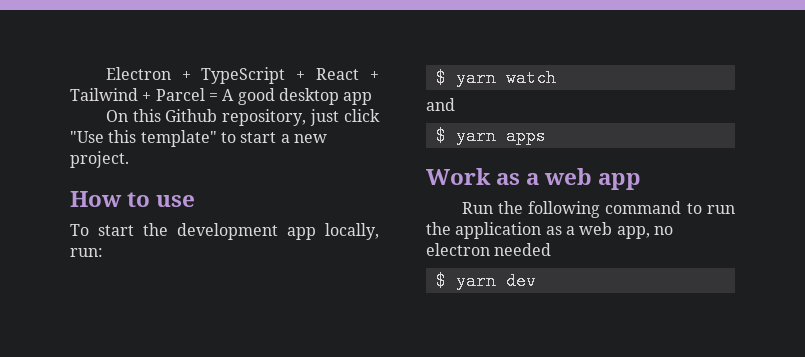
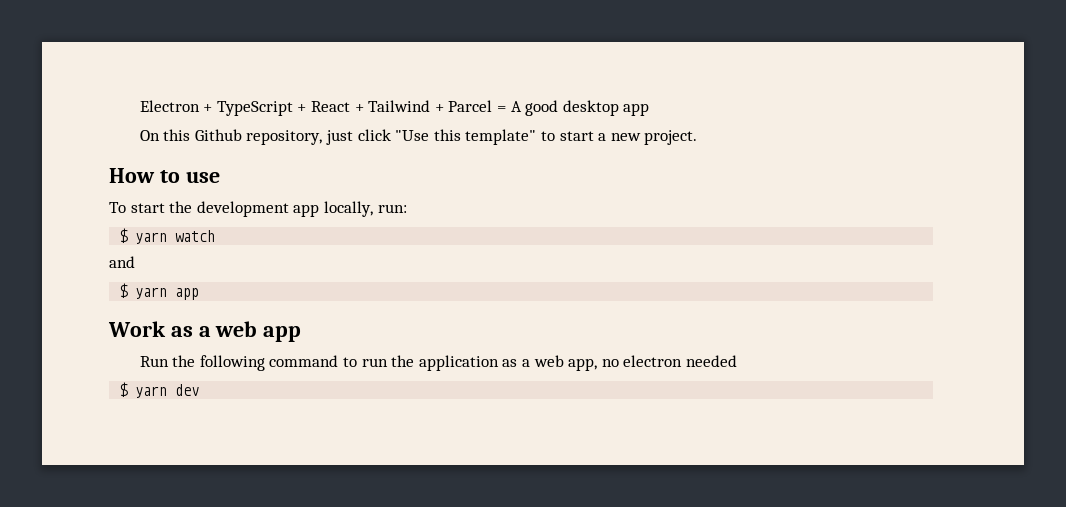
[505,127,546,145] apps -> [175,288,200,300] app

